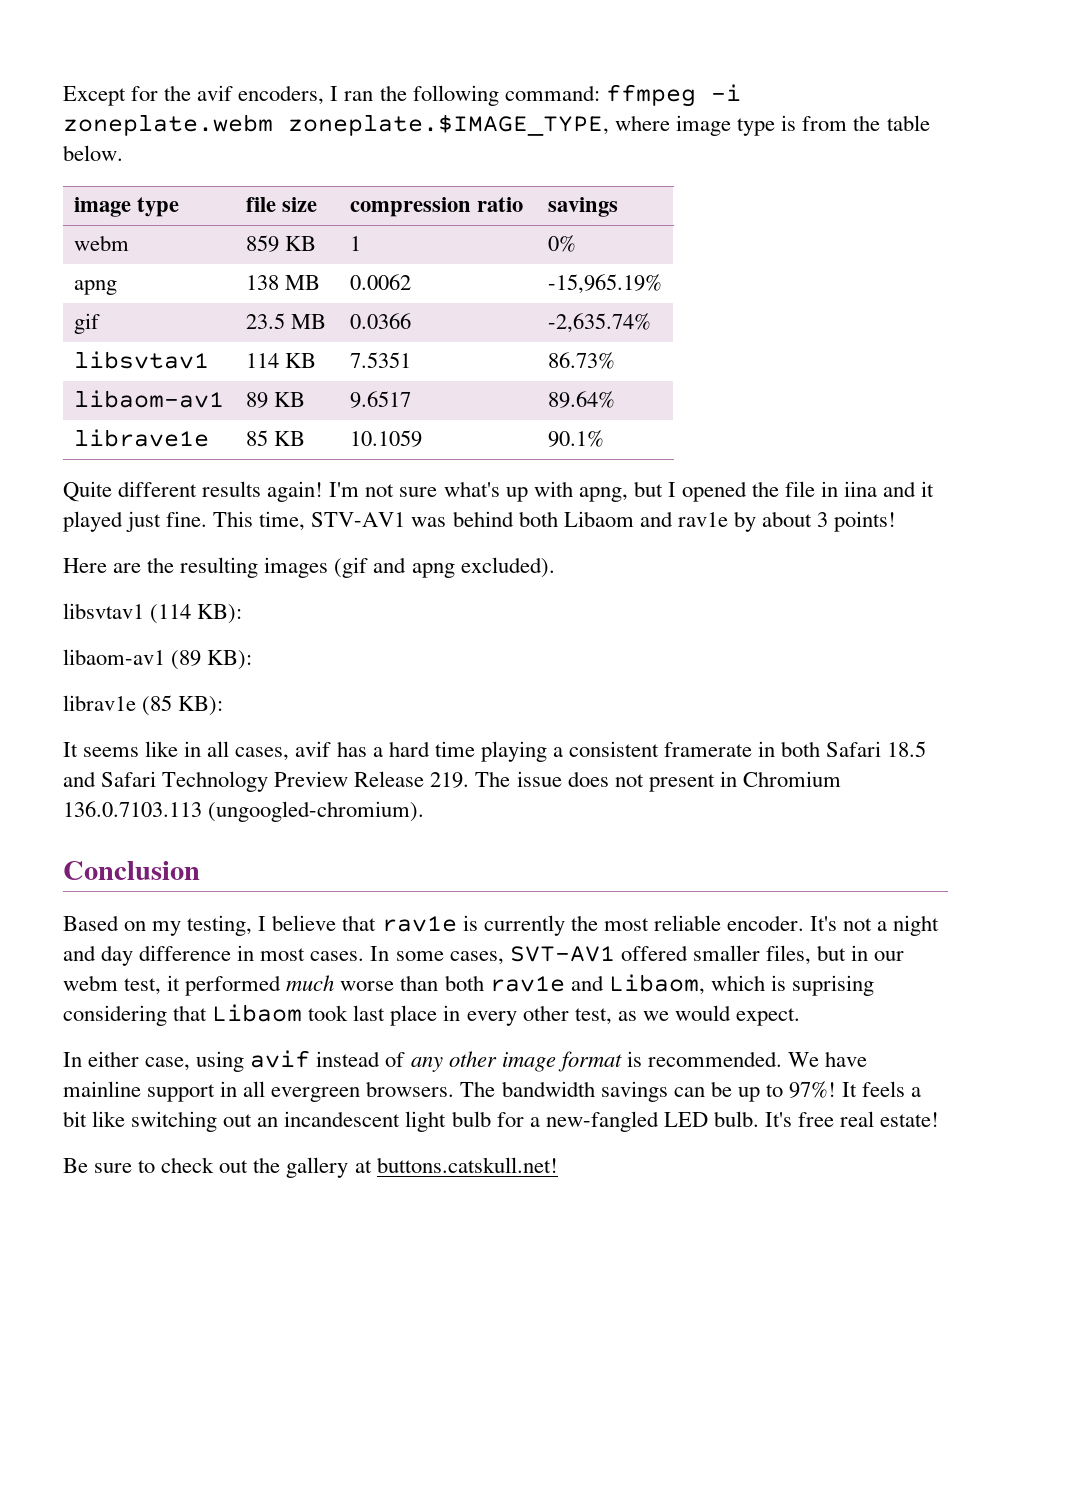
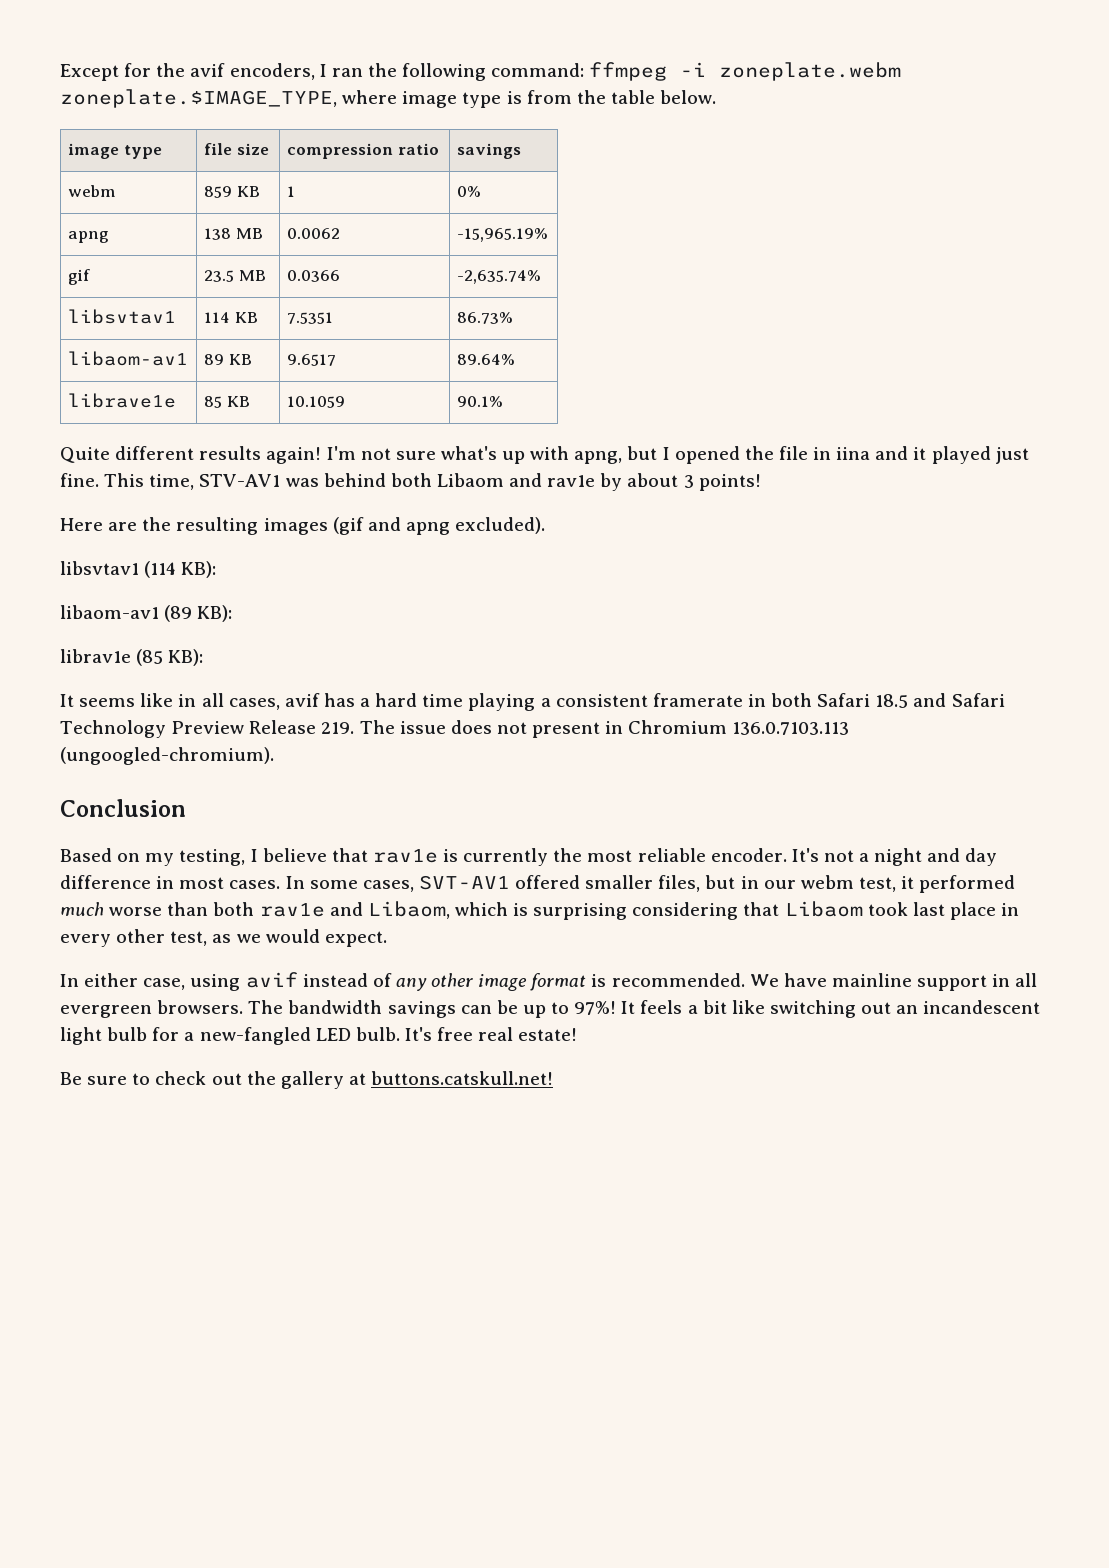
[791,975,874,996] suprising -> [533,903,628,920] surprising

